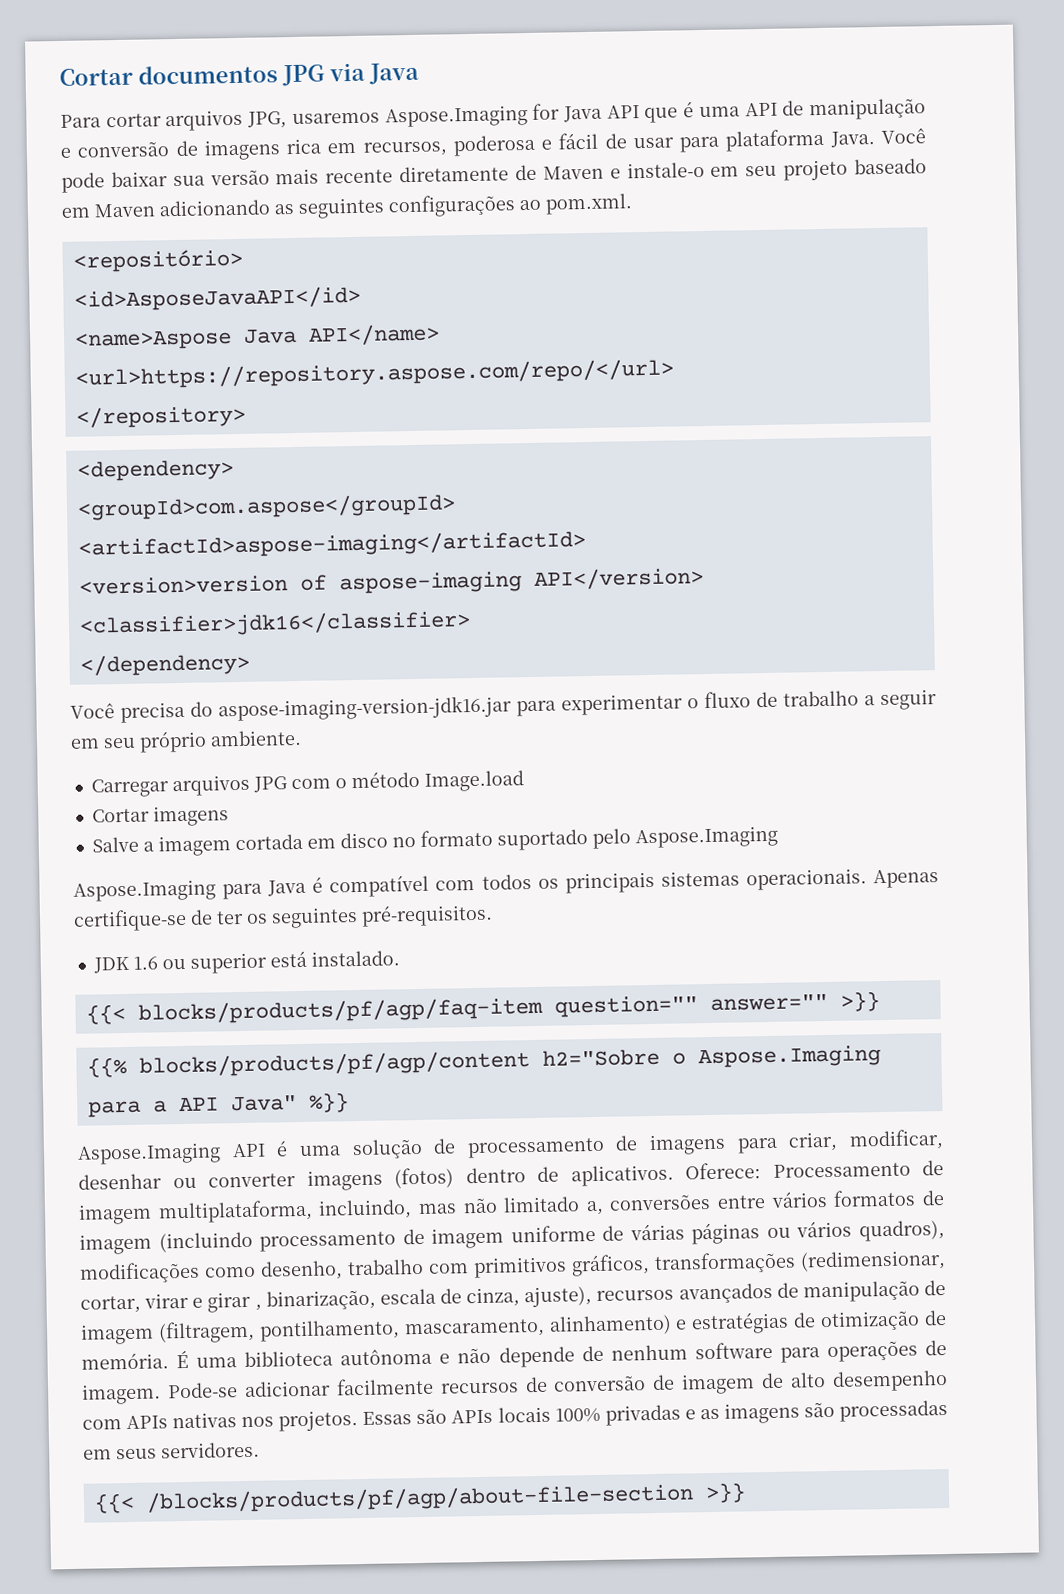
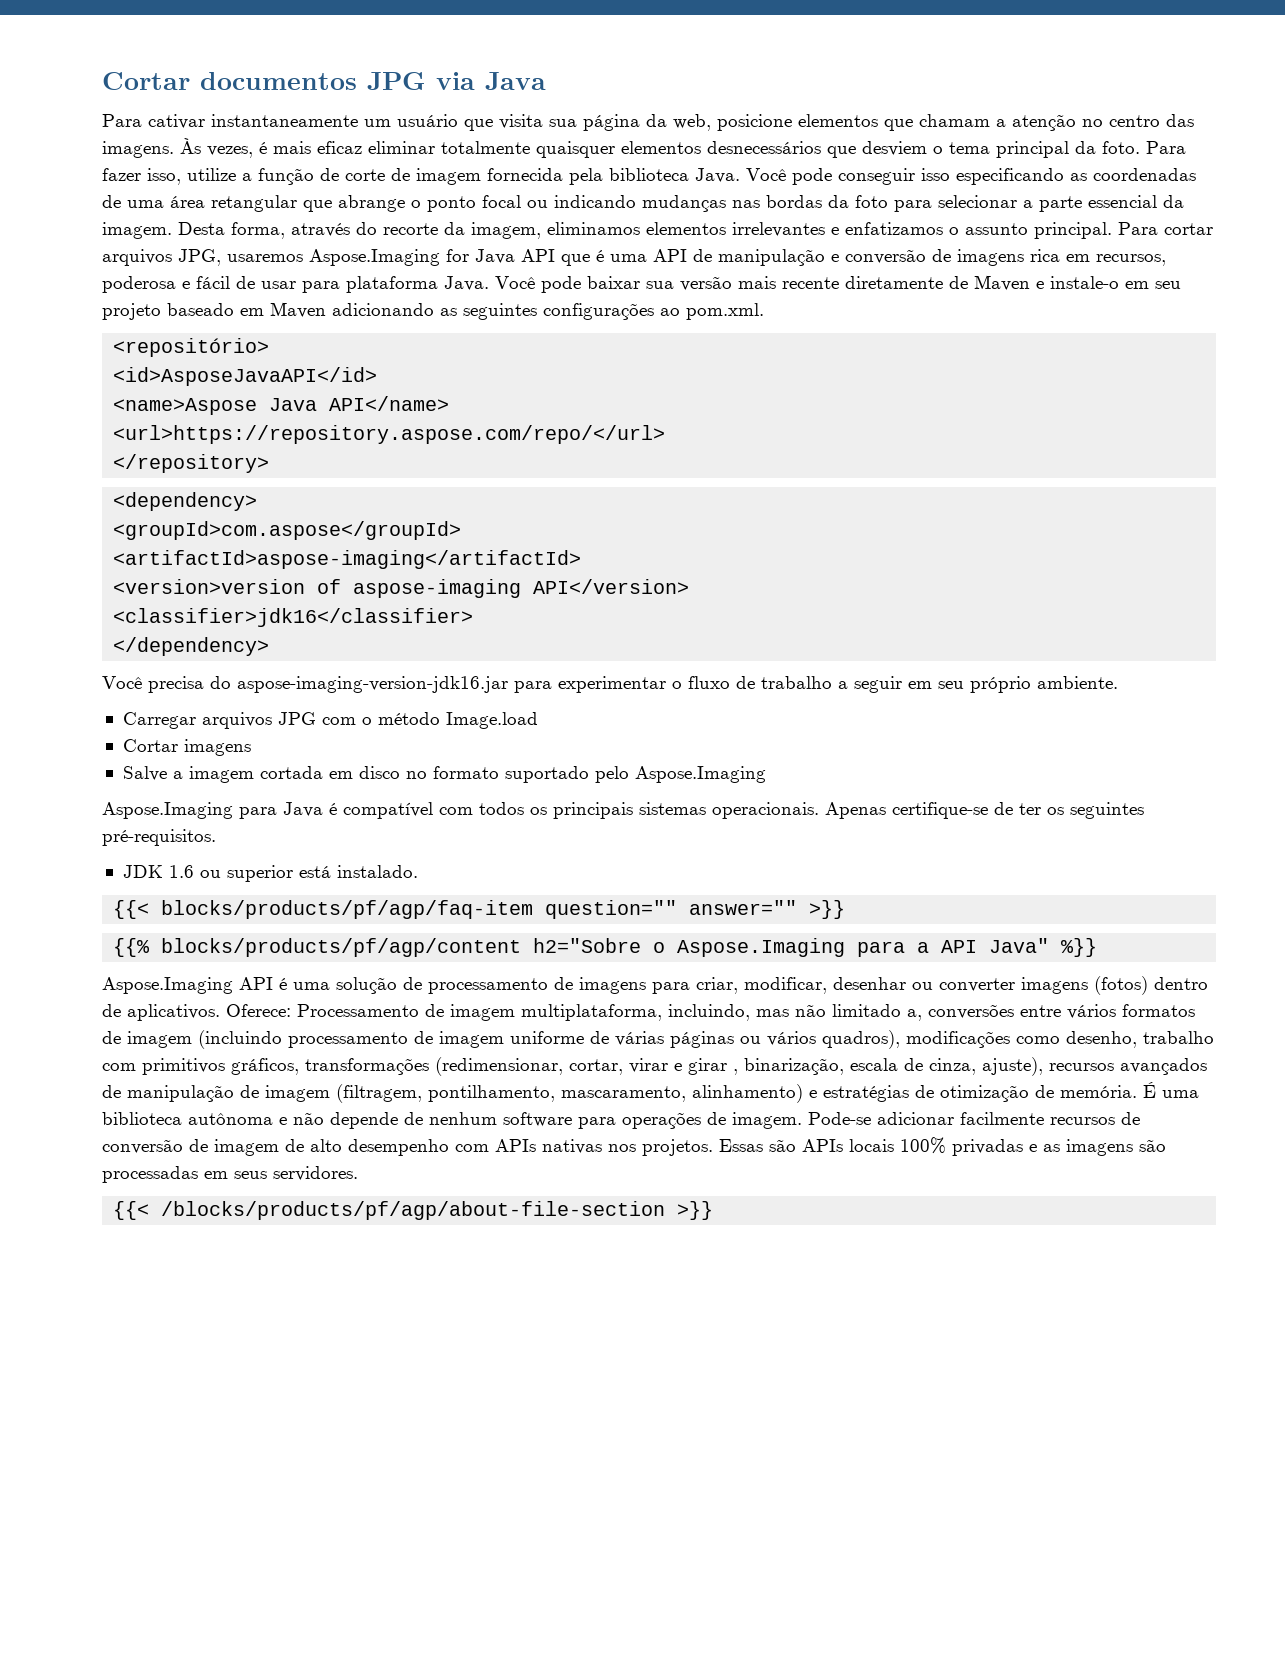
(101, 121) none -> [148,114,1194,131] [102,138,1186,158] [102,168,1196,185] [102,195,1184,212] [102,222,1158,239] cativar instantaneamente um usuário que visita sua página da web, posicione elementos que chamam a atenção no centro das imagens. Às vezes, é mais eficaz eliminar totalmente quaisquer elementos desnecessários que desviem o tema principal da foto. Para fazer isso, utilize a função de corte de imagem fornecida pela biblioteca Java. Você pode conseguir isso especificando as coordenadas de uma área retangular que abrange o ponto focal ou indicando mudanças nas bordas da foto para selecionar a parte essencial da imagem. Desta forma, através do recorte da imagem, eliminamos elementos irrelevantes e enfatizamos o assunto principal. Para

